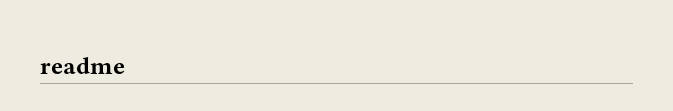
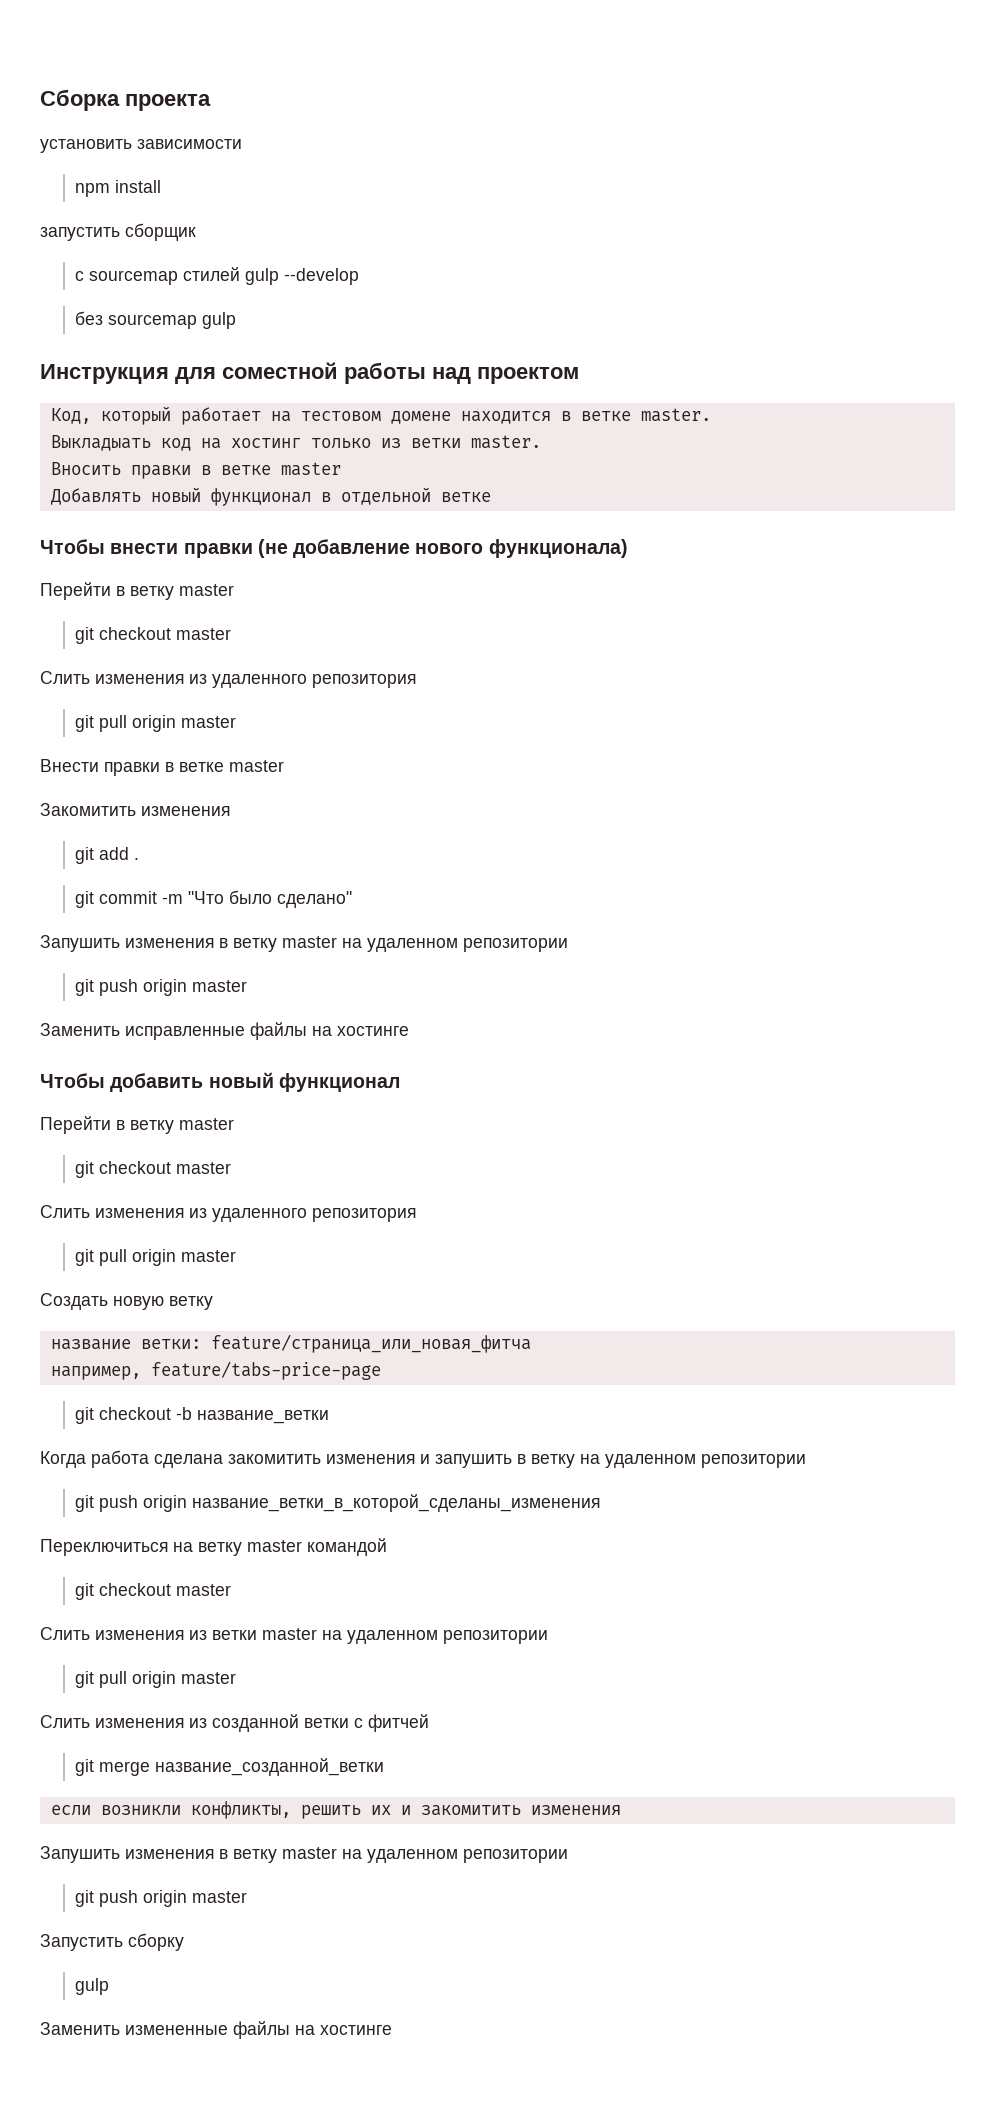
[40,57,125,74] readme -> [40,89,211,111] [40,139,242,153] [74,180,161,197] [40,223,196,241] [74,267,359,285] [74,311,236,329] [40,362,579,384] [50,406,711,425] [50,435,541,451] [50,462,341,479] [50,487,491,506] [40,539,628,558] [40,582,234,600] [74,627,231,644] [40,671,416,688] [74,715,236,732] [40,759,284,776] [40,803,230,816] [74,847,139,864] [74,890,352,908] [40,935,568,952] [74,979,247,996] [40,1022,409,1040] [40,1072,400,1092] [40,1116,234,1134] [74,1161,231,1178] [40,1205,416,1222] [74,1249,236,1266] [40,1293,213,1310] [50,1334,531,1353] [50,1361,381,1380] [74,1407,329,1424] [40,1450,806,1468] [74,1494,600,1512] [40,1538,387,1556] [74,1583,231,1600] [40,1627,548,1644] [74,1671,236,1688] [40,1714,429,1732] [74,1758,384,1776] [50,1801,621,1819] [40,1846,568,1863] [74,1890,247,1907] [40,1933,184,1951] [74,1978,109,1995] [40,2021,392,2039] Сборка проекта // установить зависимости // npm install // запустить сборщик // с sourcemap стилей gulp --develop // без sourcemap gulp // Инструкция для соместной работы над проектом // Код, который работает на тестовом домене находится в ветке master. // Выкладыать код на хостинг только из ветки master. // Вносить правки в ветке master // Добавлять новый функционал в отдельной ветке // Чтобы внести правки (не добавление нового функционала) // Перейти в ветку master // git checkout master // Слить изменения из удаленного репозитория // git pull origin master // Внести правки в ветке master // Закомитить изменения // git add . // git commit -m "Что было сделано" // Запушить изменения в ветку master на удаленном репозитории // git push origin master // Заменить исправленные файлы на хостинге // Чтобы добавить новый функционал // Перейти в ветку master // git checkout master // Слить изменения из удаленного репозитория // git pull origin master // Создать новую ветку // название ветки: feature/страница_или_новая_фитча // например, feature/tabs-price-page // git checkout -b название_ветки // Когда работа сделана закомитить изменения и запушить в ветку на удаленном репозитории // git push origin название_ветки_в_которой_сделаны_изменения // Переключиться на ветку master командой // git checkout master // Слить изменения из ветки master на удаленном репозитории // git pull origin master // Слить изменения из созданной ветки с фитчей // git merge название_созданной_ветки // если возникли конфликты, решить их и закомитить изменения // Запушить изменения в ветку master на удаленном репозитории // git push origin master // Запустить сборку // gulp // Заменить измененные файлы на хостинге

